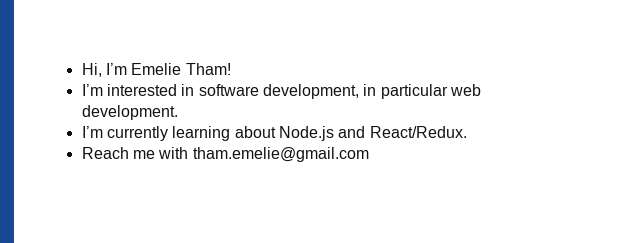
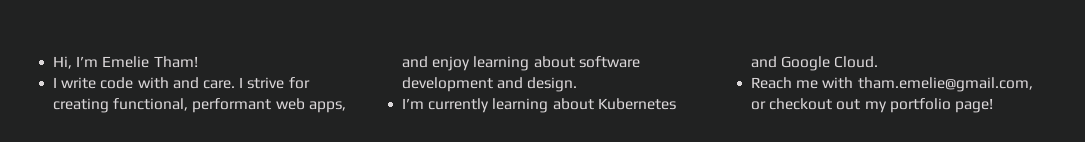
[81,84,481,99] [81,105,178,120] I’m interested in software development, in particular web development. -> [53,77,310,89] [53,98,346,113] [402,56,640,71] [402,77,578,92] I write code with and care. I strive for creating functional, performant web apps, and enjoy learning about software development and design.
[278,126,467,141] Node.js and React/Redux. -> [597,98,676,110] [751,56,879,71] Kubernetes and Google Cloud.
[192,147,369,162] tham.emelie@gmail.com -> [857,77,1033,92] [751,98,993,113] tham.emelie@gmail.com, or checkout out my portfolio page!

